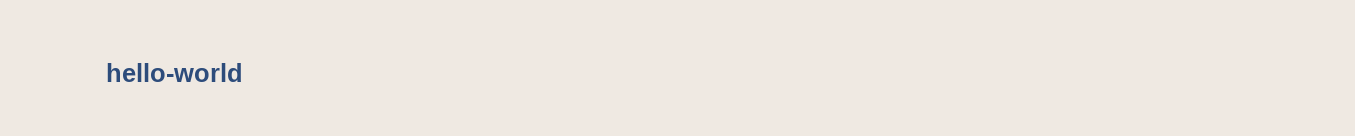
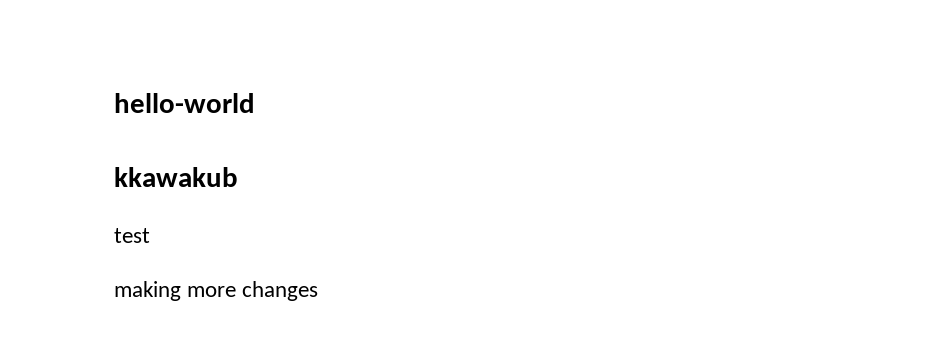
(243, 72) none -> [114,167,238,187] [114,228,150,243] [114,281,319,301] // kkawakub // test // making more changes

